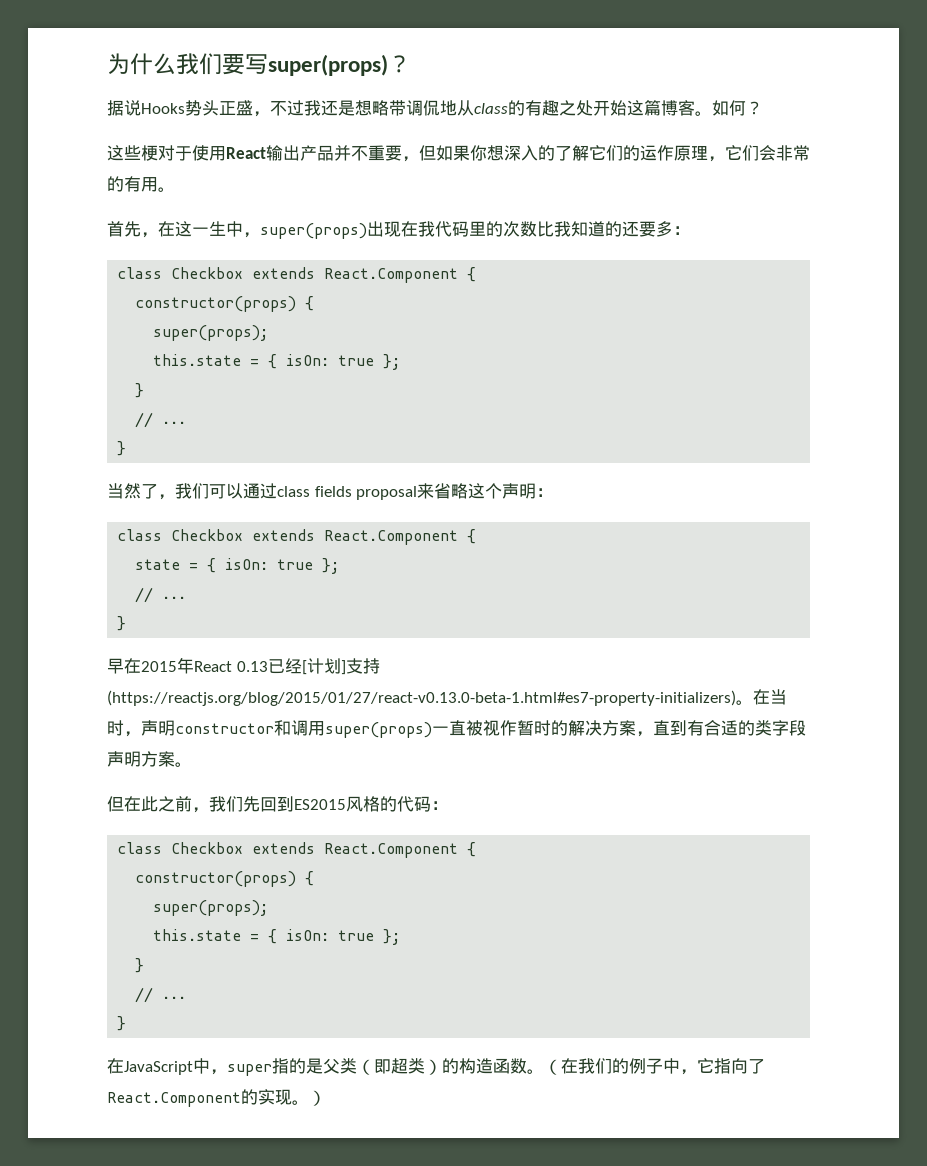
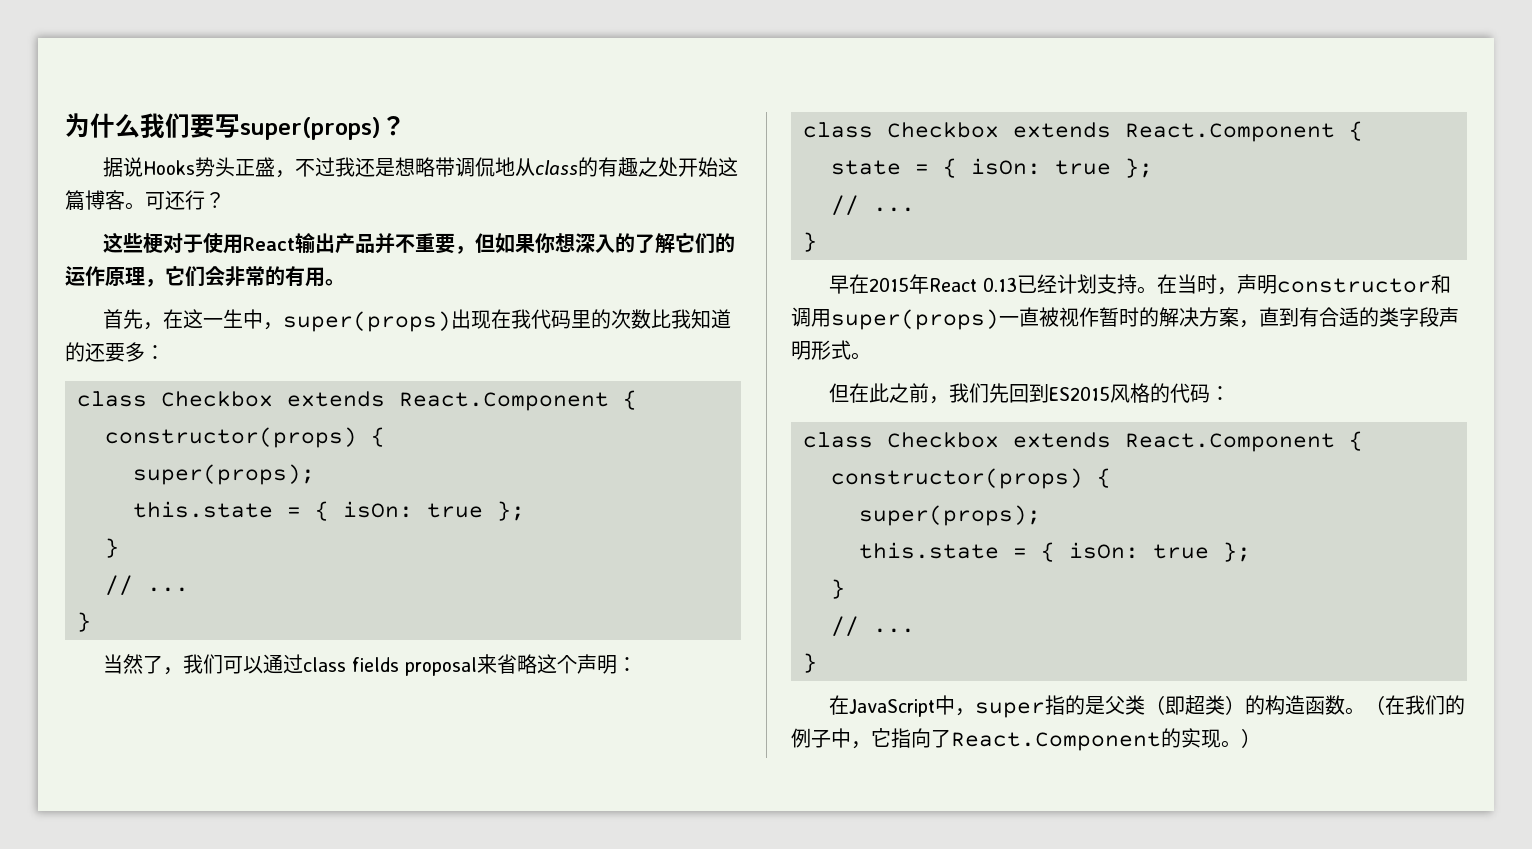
[712,100,746,116] 如何 -> [145,190,205,210] 可还行
[301,658,380,675] [107,690,736,706] [计划]支持(https://reactjs.org/blog/2015/01/27/react-v0.13.0-beta-1.html#es7-property-initializers) -> [1057,274,1138,294] 计划支持
[141,751,175,767] 方案 -> [811,340,851,360] 形式

